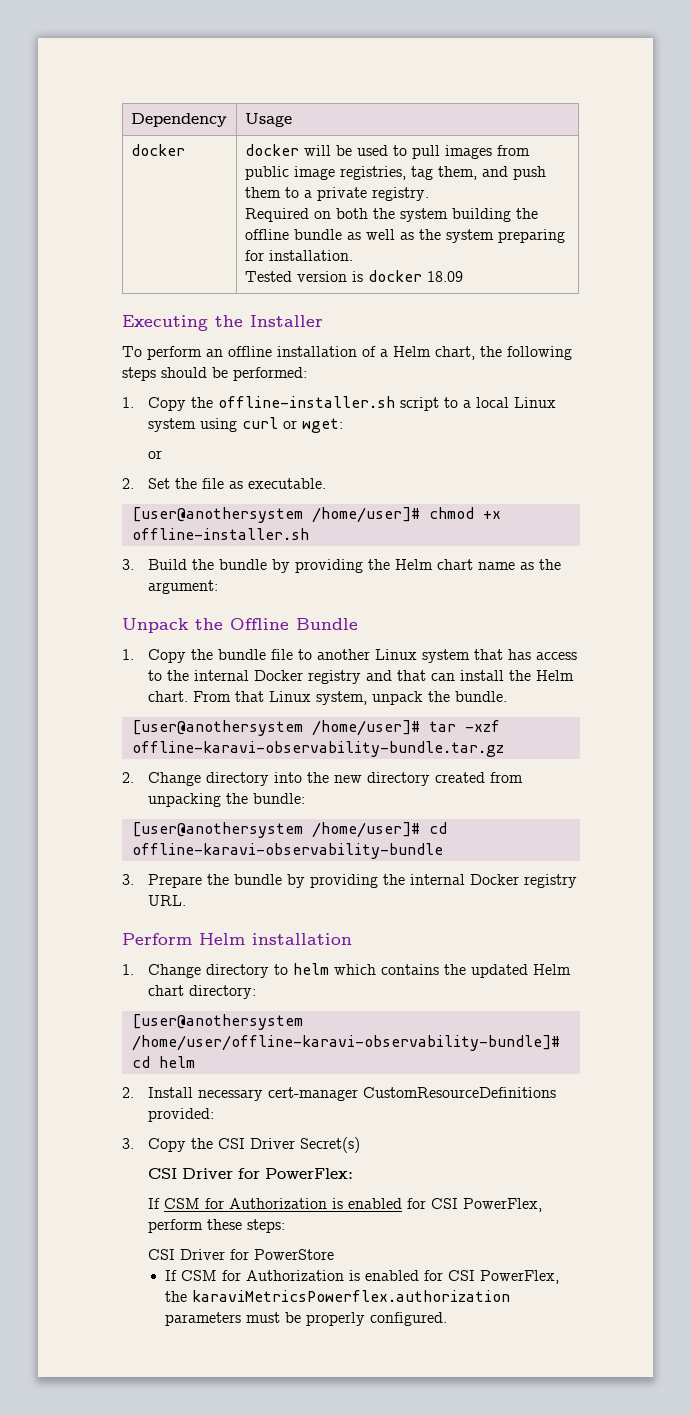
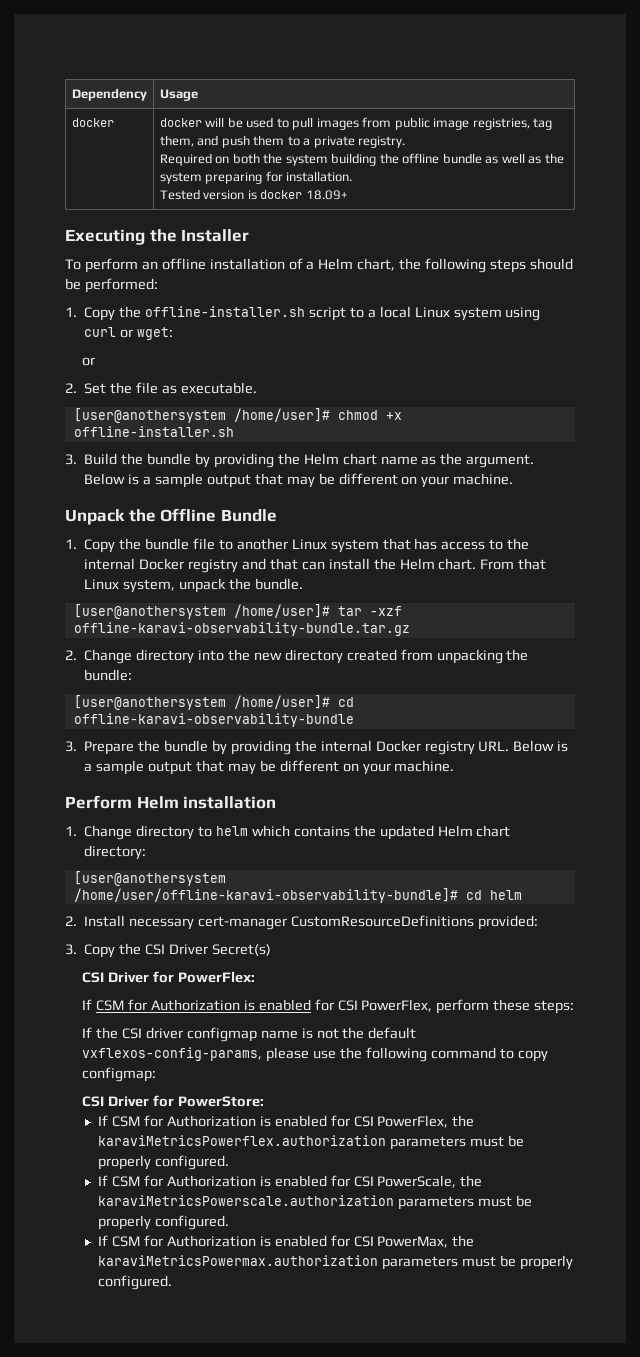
[426,271,463,282] 18.09 -> [305,190,348,200] 18.09+
[147,580,218,594] argument: -> [466,454,535,468] [84,473,514,488] argument. Below is a sample output that may be different on your machine.
(186, 900) none -> [513,740,569,752] [84,760,455,775] Below is a sample output that may be different on your machine.
[147,1249,334,1260] // CSI Driver for PowerStore -> [82,1027,417,1042] [82,1047,548,1062] [82,1067,157,1082] [82,1095,264,1107] // If the CSI driver configmap name is not the default vxflexos-config-params, please use the following command to copy configmap: // CSI Driver for PowerStore:
(448, 1319) none -> [98,1175,483,1188] [98,1195,532,1210] [98,1215,230,1230] [98,1235,475,1248] [98,1255,573,1270] [98,1275,173,1290] // If CSM for Authorization is enabled for CSI PowerScale, the karaviMetricsPowerscale.authorization parameters must be properly configured. // If CSM for Authorization is enabled for CSI PowerMax, the karaviMetricsPowermax.authorization parameters must be properly configured.

